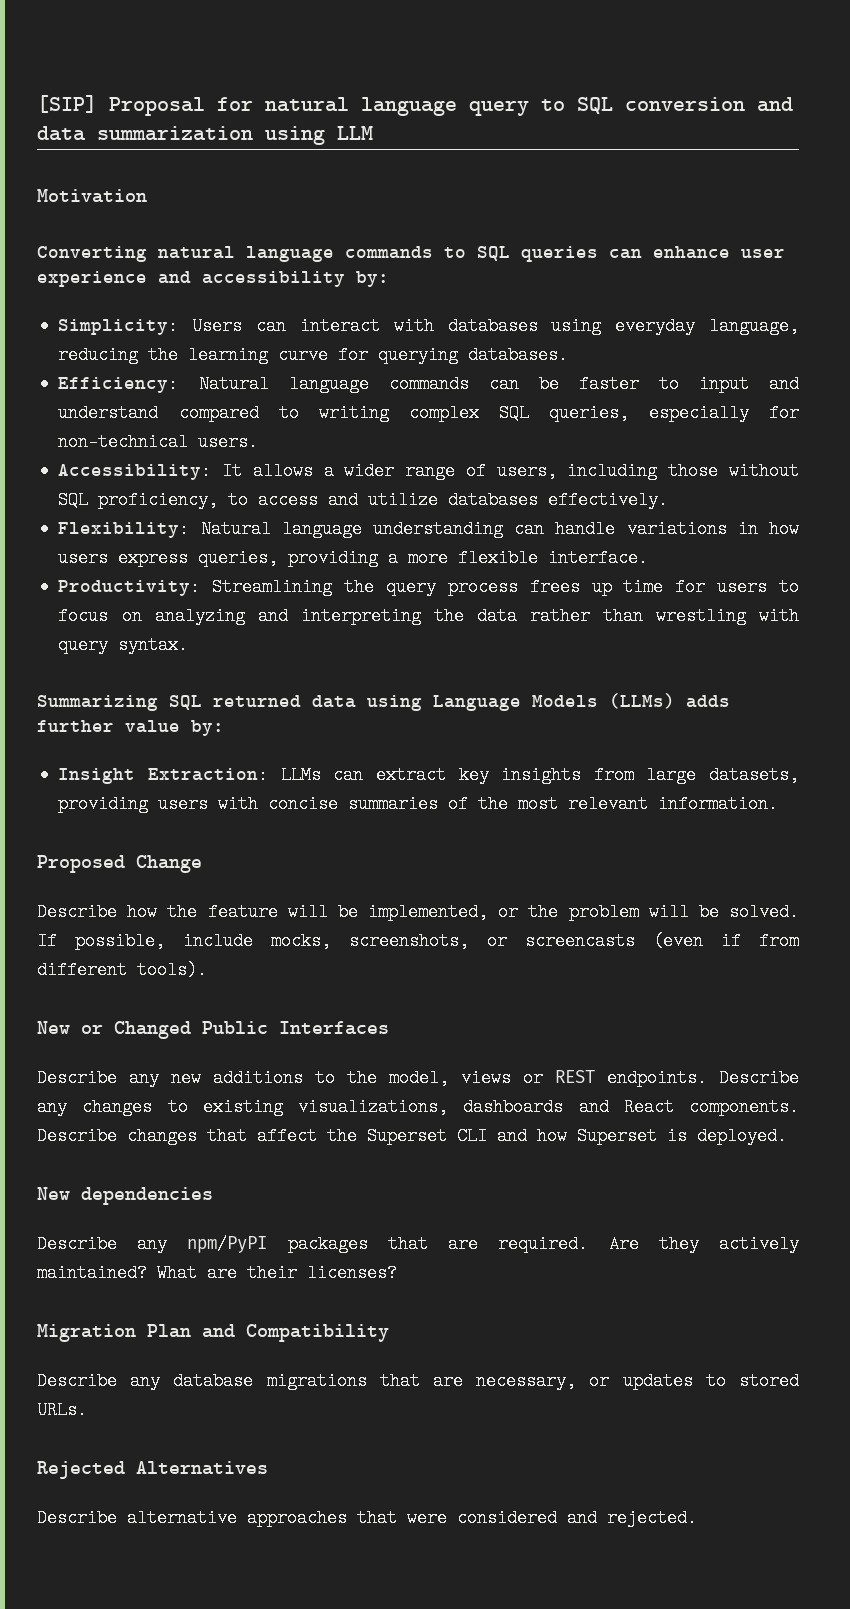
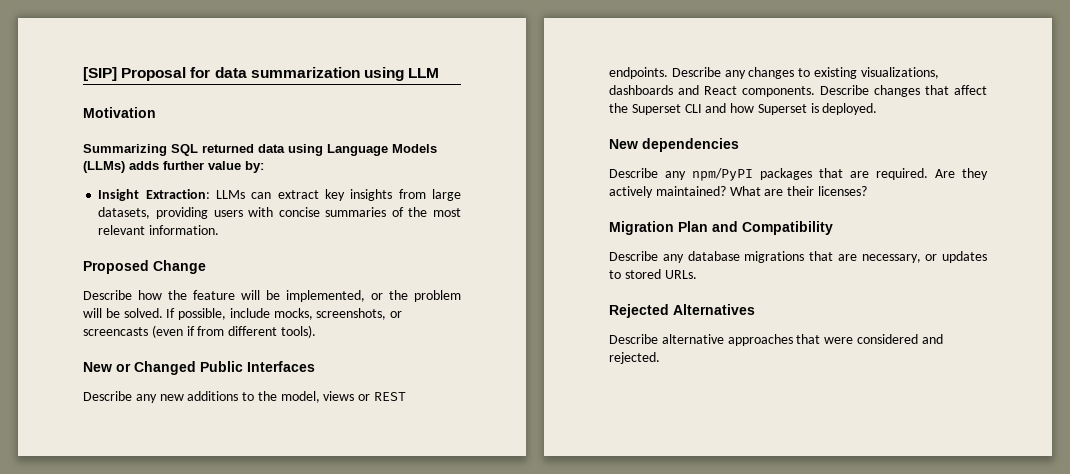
[265,97,793,116] natural language query to SQL conversion and -> (211, 72) none
[37,246,785,262] [37,271,389,287] [58,317,800,335] [58,346,569,364] [58,375,800,393] [58,404,800,422] [58,433,259,451] [58,462,799,480] [58,491,669,509] [58,520,800,538] [58,549,649,567] [58,578,800,596] [58,607,799,625] [58,636,189,654] // Converting natural language commands to SQL queries can enhance user experience and accessibility by: // Simplicity: Users can interact with databases using everyday language, reducing the learning curve for querying databases. // Efficiency: Natural language commands can be faster to input and understand compared to writing complex SQL queries, especially for non-technical users. // Accessibility: It allows a wider range of users, including those without SQL proficiency, to access and utilize databases effectively. // Flexibility: Natural language understanding can handle variations in how users express queries, providing a more flexible interface. // Productivity: Streamlining the query process frees up time for users to focus on analyzing and interpreting the data rather than wrestling with query syntax. -> (156, 112) none

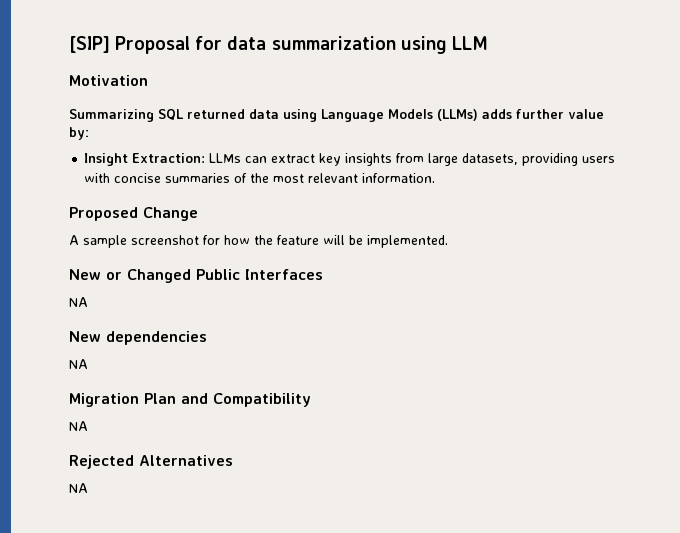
[83,290,132,300] Describe -> [69,235,220,248] A sample screenshot for
[286,290,461,302] [83,308,403,320] [83,325,316,338] implemented, or the problem will be solved. If possible, include mocks, screenshots, or screencasts (even if from different tools). -> [367,235,448,248] implemented.
[83,391,407,403] [609,67,939,79] [609,85,987,97] [609,103,878,115] [609,138,739,152] [609,168,988,181] [609,186,867,198] [609,221,833,235] [609,251,987,263] [609,269,697,279] [609,304,755,318] [609,334,943,346] [609,352,660,364] Describe any new additions to the model, views or REST endpoints. Describe any changes to existing visualizations, dashboards and React components. Describe changes that affect the Superset CLI and how Superset is deployed. // New dependencies // Describe any npm/PyPI packages that are required. Are they actively maintained? What are their licenses? // Migration Plan and Compatibility // Describe any database migrations that are necessary, or updates to stored URLs. // Rejected Alternatives // Describe alternative approaches that were considered and rejected. -> [69,297,88,307] [69,331,207,345] [69,359,88,369] [69,393,311,407] [69,421,88,431] [69,455,233,469] [69,483,88,493] NA // New dependencies // NA // Migration Plan and Compatibility // NA // Rejected Alternatives // NA

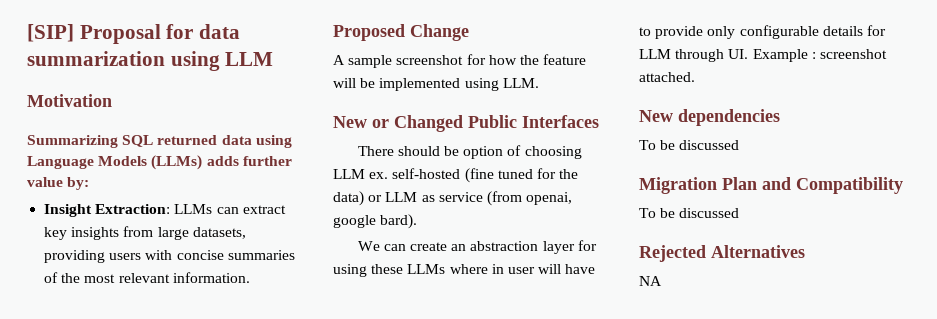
[367,235,448,248] implemented. -> [379,78,539,91] implemented using LLM.
[69,297,88,307] NA -> [357,145,582,159] [333,168,579,183] [333,191,573,206] [333,214,418,229] [357,240,597,254] [333,264,596,277] [639,25,886,39] [639,49,887,62] [639,72,695,82] There should be option of choosing LLM ex. self-hosted (fine tuned for the data) or LLM as service (from openai, google bard). // We can create an abstraction layer for using these LLMs where in user will have to provide only configurable details for LLM through UI. Example : screenshot attached.
[69,359,88,369] NA -> [639,140,740,150] To be discussed
[69,421,88,431] NA -> [639,208,740,218] To be discussed

